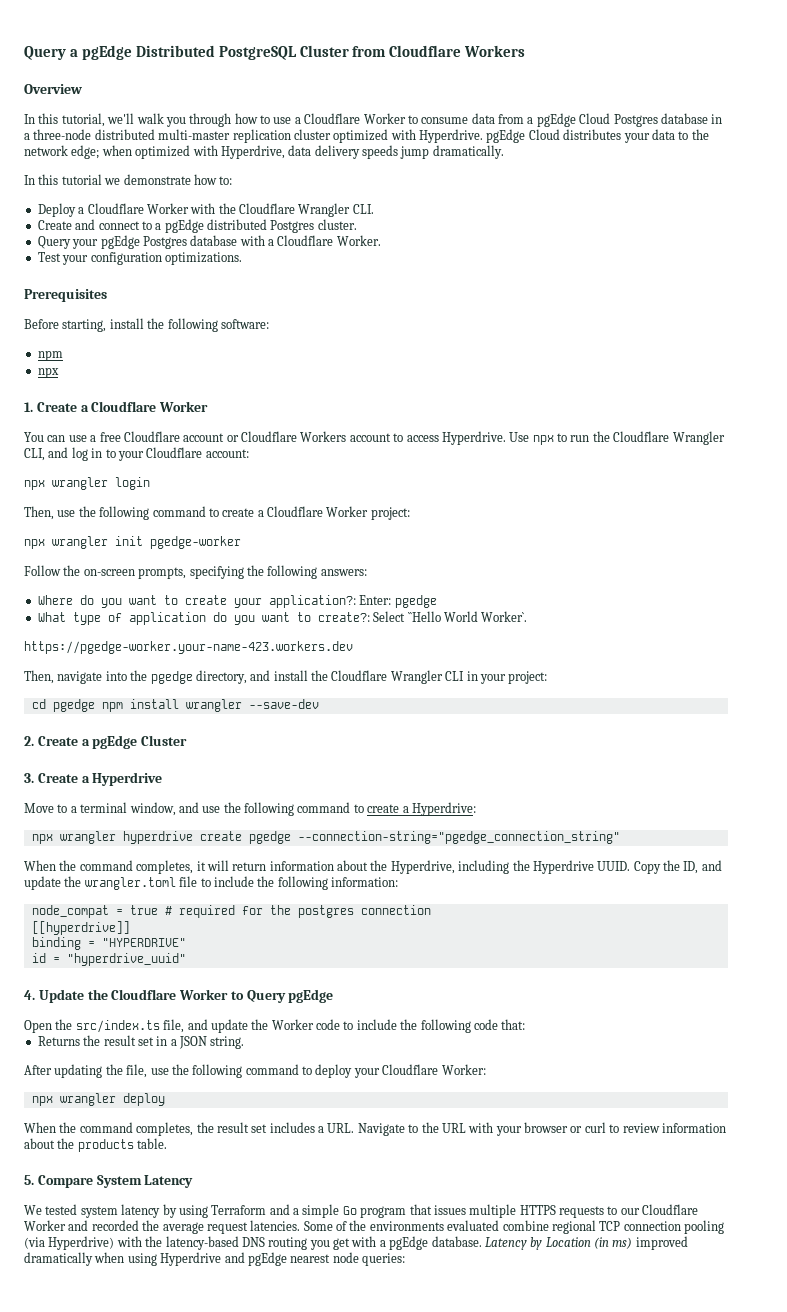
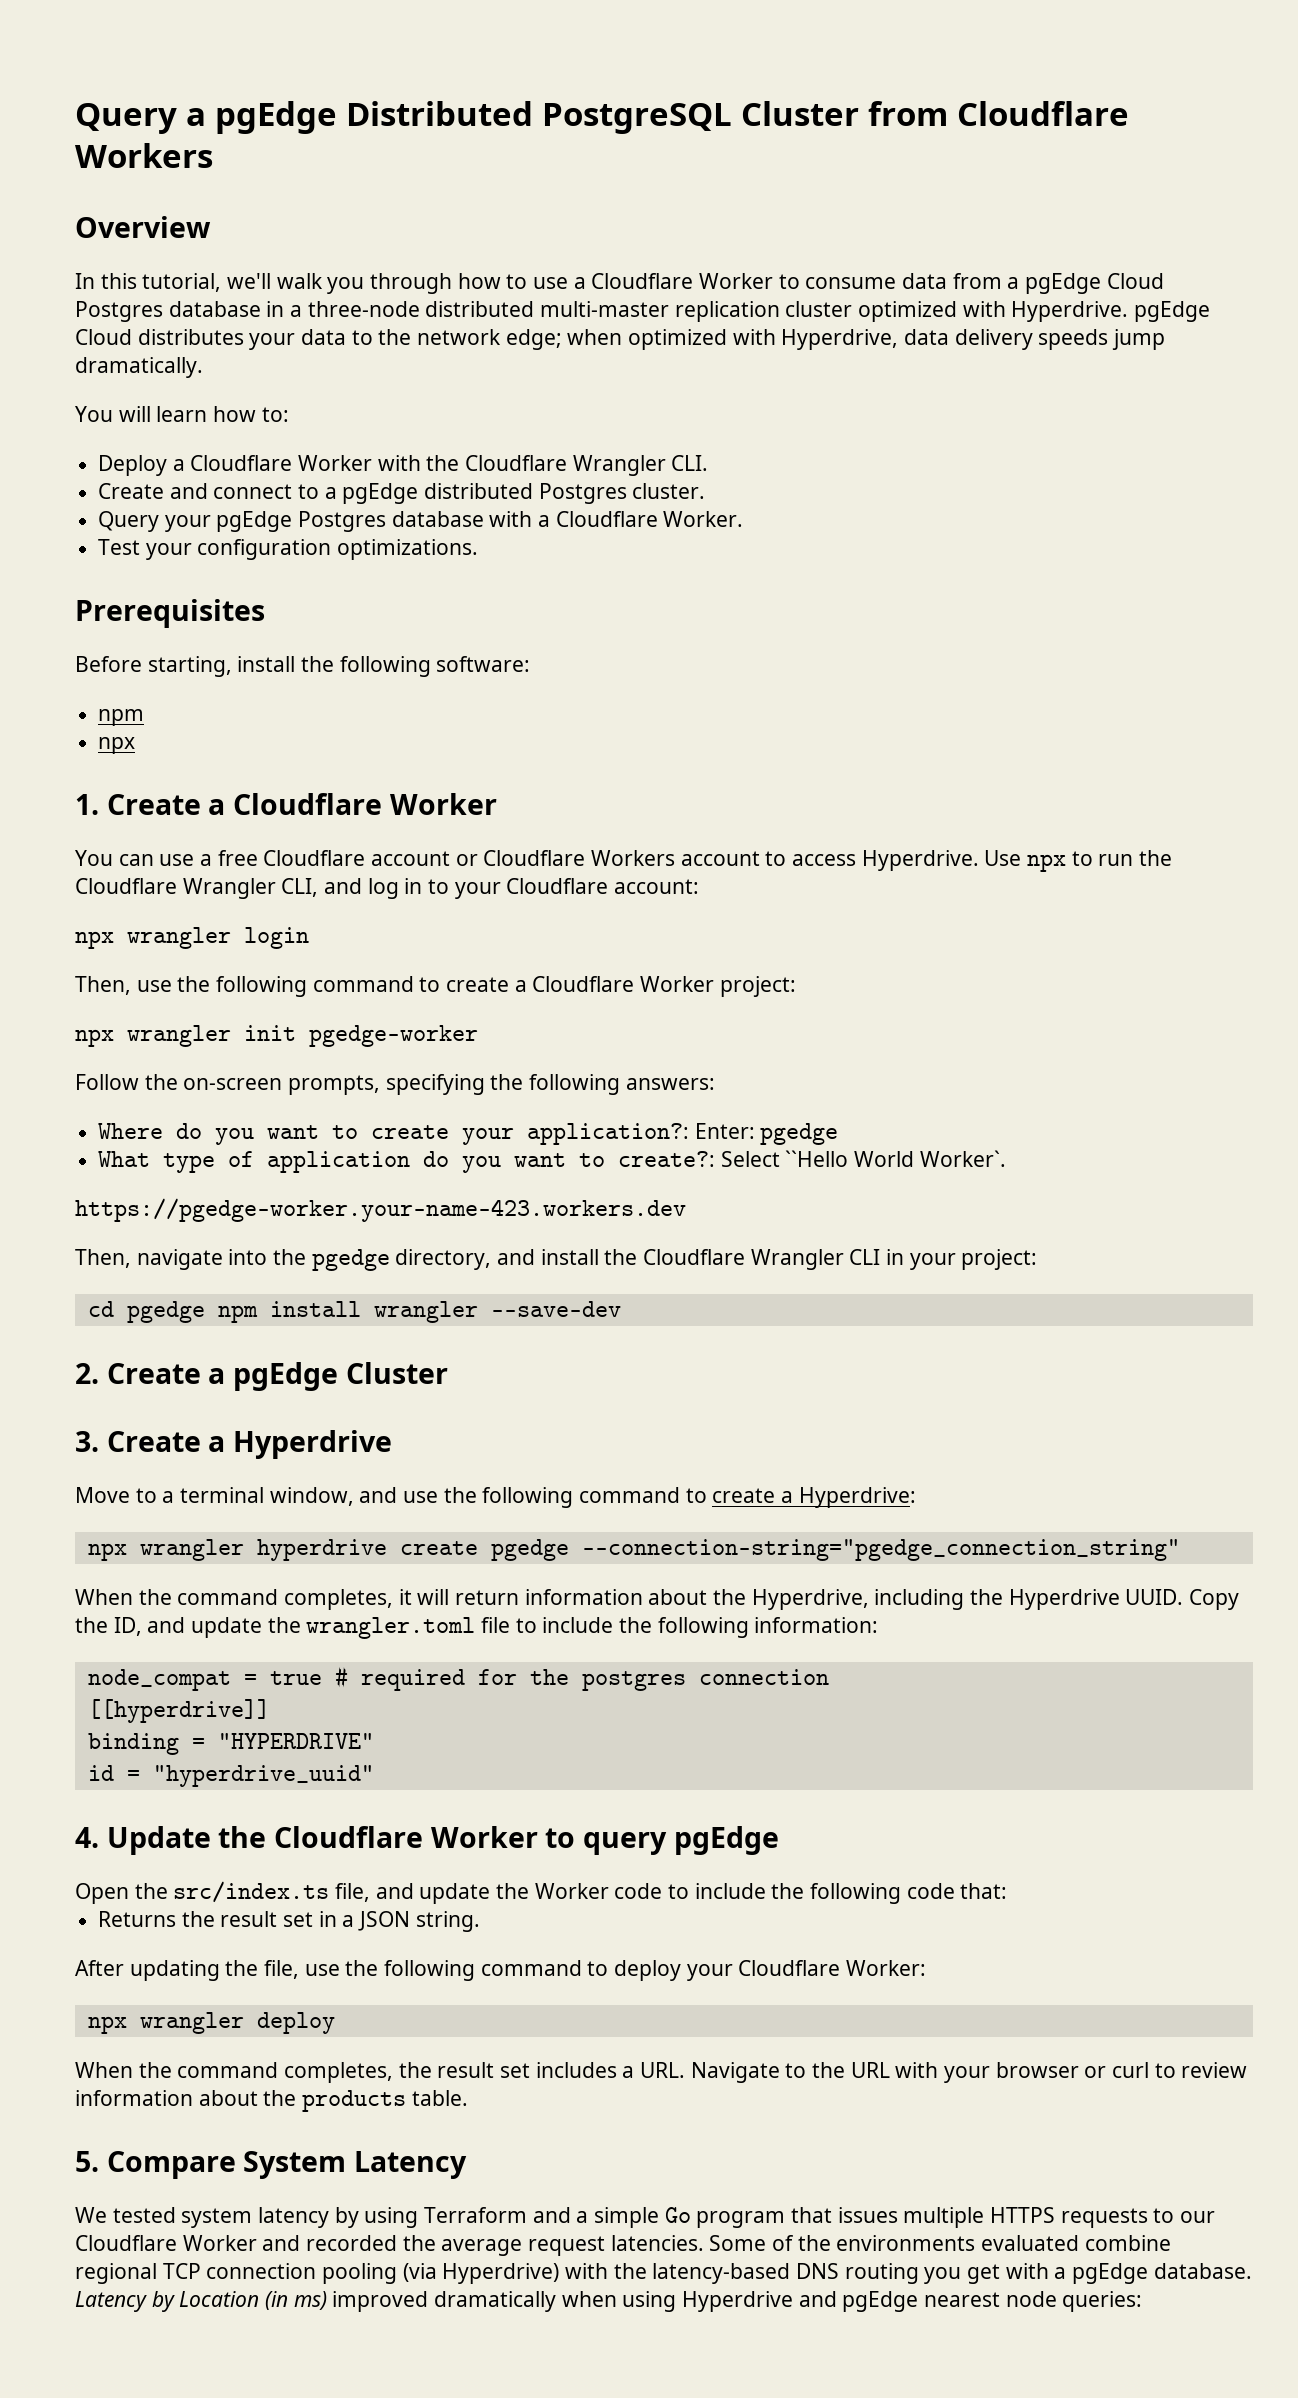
[24,174,191,185] In this tutorial we demonstrate -> [75,406,208,422] You will learn
[246,990,286,1003] Query -> [583,1832,668,1855] query

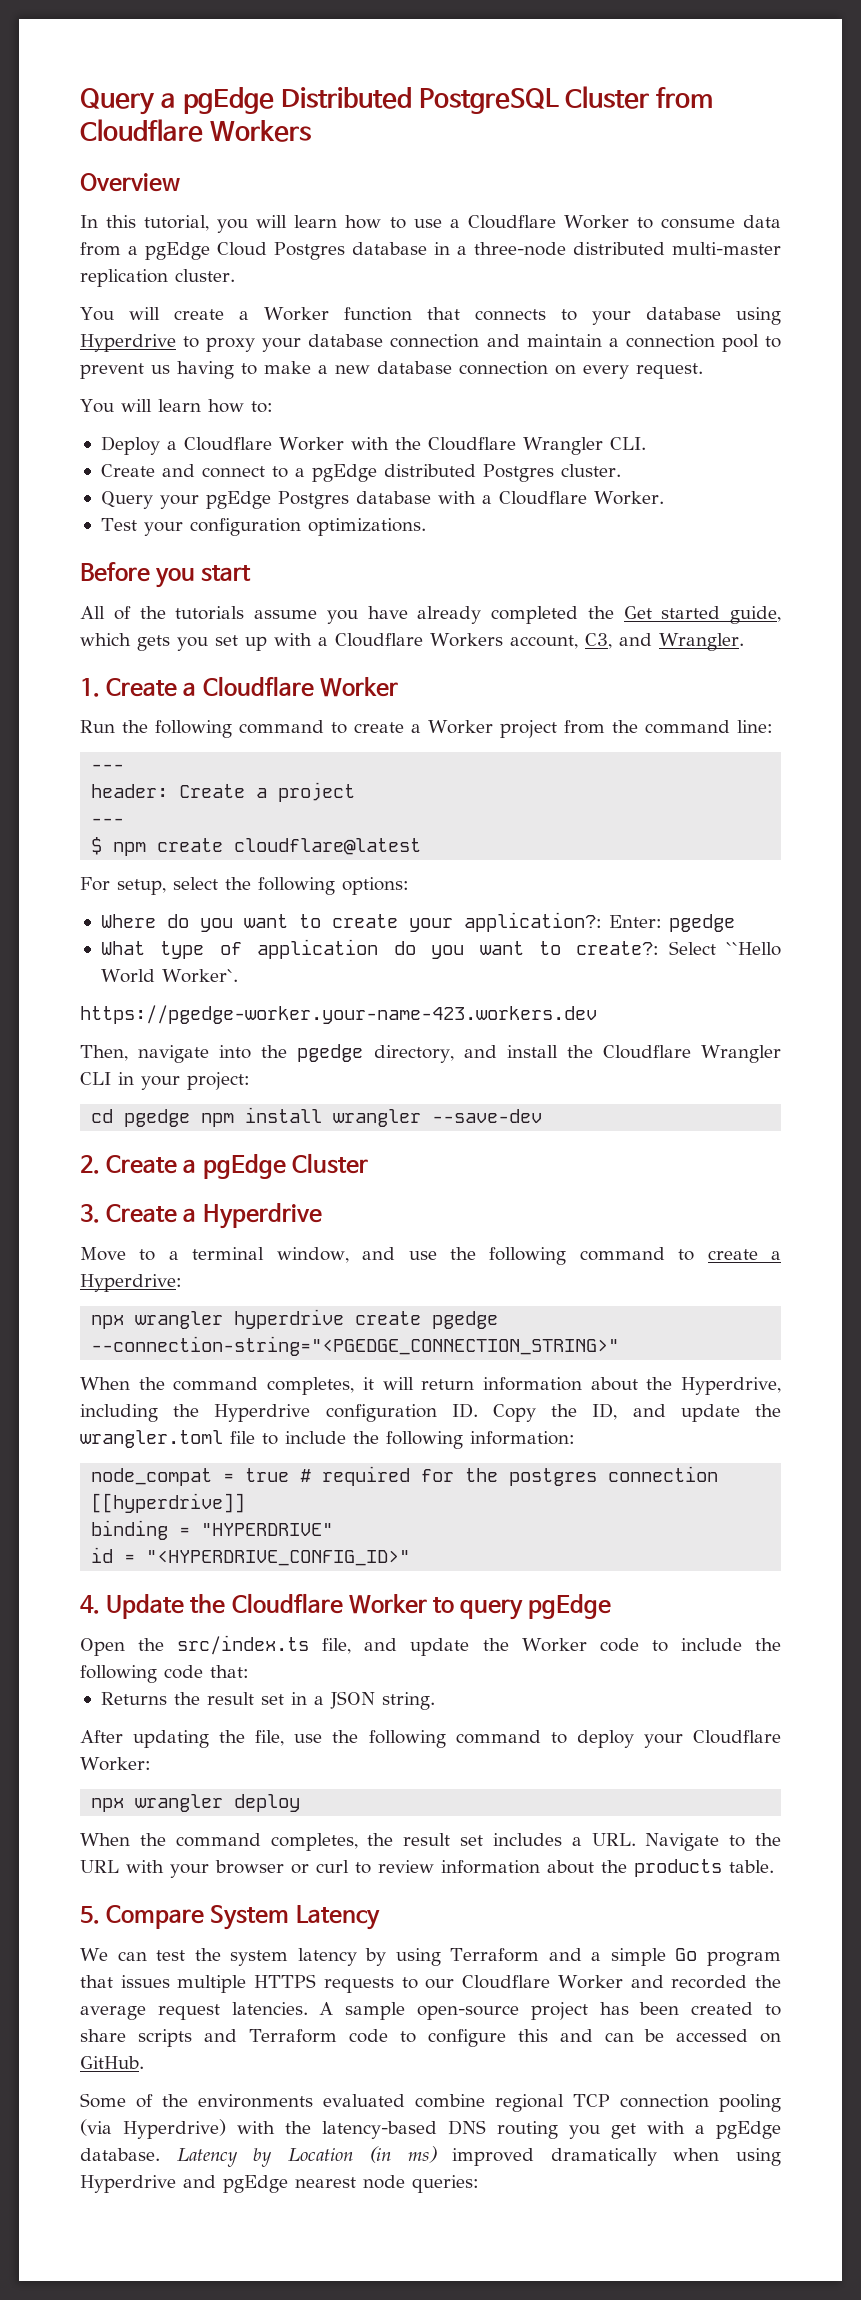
[227,273,453,294] we'll walk you through -> [217,215,338,233] you will learn
[785,301,1211,322] [75,329,1166,350] [75,357,203,378] cluster optimized with Hyperdrive. pgEdge Cloud distributes your data to the network edge; when optimized with Hyperdrive, data delivery speeds jump dramatically. -> [175,269,235,282] [80,307,781,325] [80,334,781,352] [80,361,703,379] cluster. // You will create a Worker function that connects to your database using Hyperdrive to proxy your database connection and maintain a connection pool to prevent us having to make a new database connection on every request.
[75,599,265,628] [75,656,531,677] [98,709,145,726] [98,737,136,754] Prerequisites // Before starting, install the following software: // npm // npx -> [80,562,252,588] [80,606,781,624] [80,633,744,651] Before you start // All of the tutorials assume you have already completed the Get started guide, which gets you set up with a Cloudflare Workers account, C3, and Wrangler.
[75,850,1173,872] [75,878,700,899] [75,927,309,949] [75,976,796,997] [75,1025,478,1047] [75,1074,715,1095] You can use a free Cloudflare account or Cloudflare Workers account to access Hyperdrive. Use npx to run the Cloudflare Wrangler CLI, and log in to your Cloudflare account: // npx wrangler login // Then, use the following command to create a Cloudflare Worker project: // npx wrangler init pgedge-worker // Follow the on-screen prompts, specifying the following answers: -> [80,720,773,738] [91,764,125,771] [91,782,356,802] [91,818,125,825] [91,837,422,856] [80,877,409,895] Run the following command to create a Worker project from the command line: // --- // header: Create a project // --- // $ npm create cloudflare@latest // For setup, select the following options:
[581,1539,1180,1561] --connection-string="pgedge_connection_string" -> [91,1336,620,1356] --connection-string="<PGEDGE_CONNECTION_STRING>"
[1125,1589,1184,1605] UUID. -> [325,1403,478,1422] configuration ID.
[152,1765,374,1787] "hyperdrive_uuid" -> [146,1550,411,1566] "<HYPERDRIVE_CONFIG_ID>"
[112,2207,176,2223] tested -> [117,1948,221,1961] can test the
(704, 2243) none -> [319,2002,781,2020] [80,2029,781,2047] [80,2056,144,2069] A sample open-source project has been created to share scripts and Terraform code to configure this and can be accessed on GitHub. //

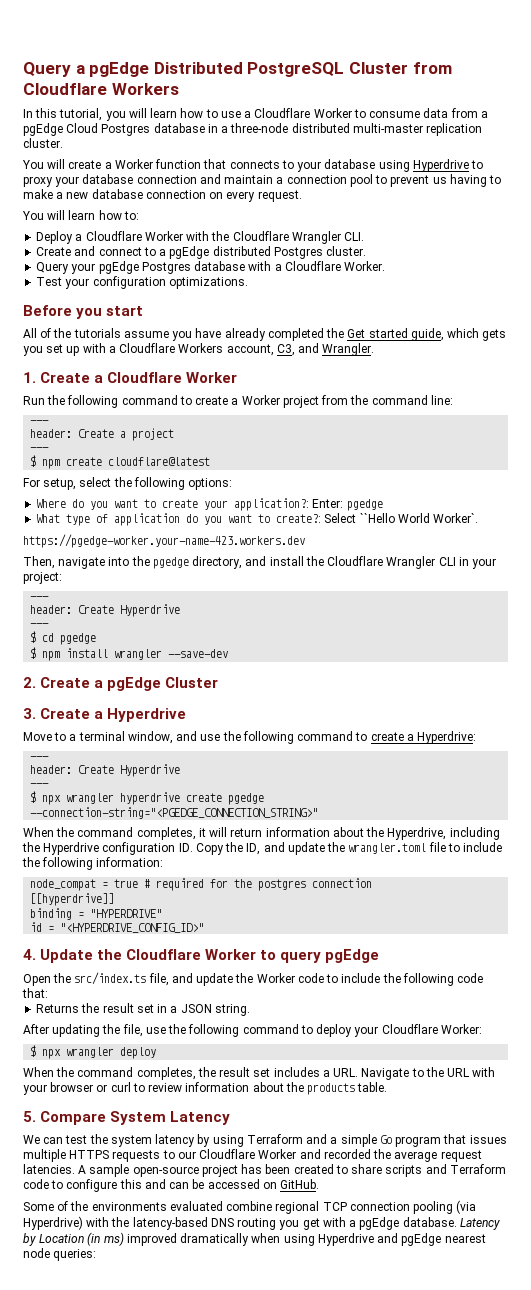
[80,173,180,192] // Overview -> (179, 89) none
(250, 1081) none -> [30,596,50,600] [30,604,181,617] [30,623,50,627] [30,631,37,643] --- // header: Create Hyperdrive // --- // $
(191, 1118) none -> [30,647,37,659] // $
(182, 1283) none -> [30,756,50,760] [30,764,181,777] [30,783,50,787] [30,791,37,803] --- // header: Create Hyperdrive // --- // $
(151, 1764) none -> [30,1045,37,1057] $

